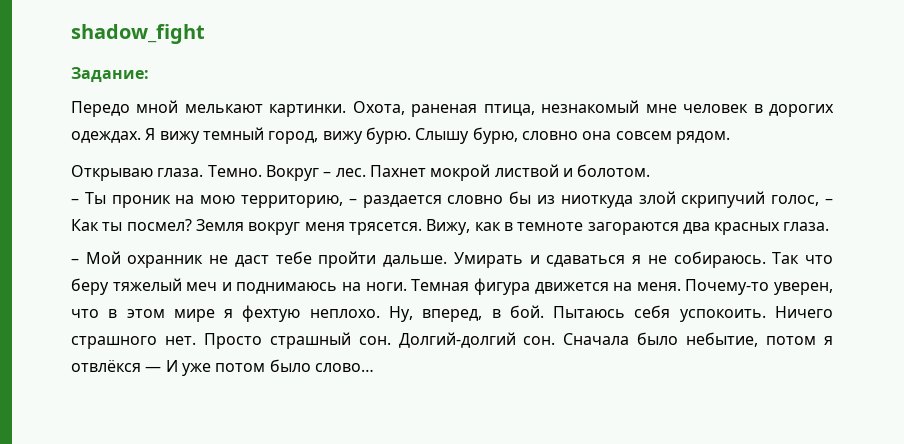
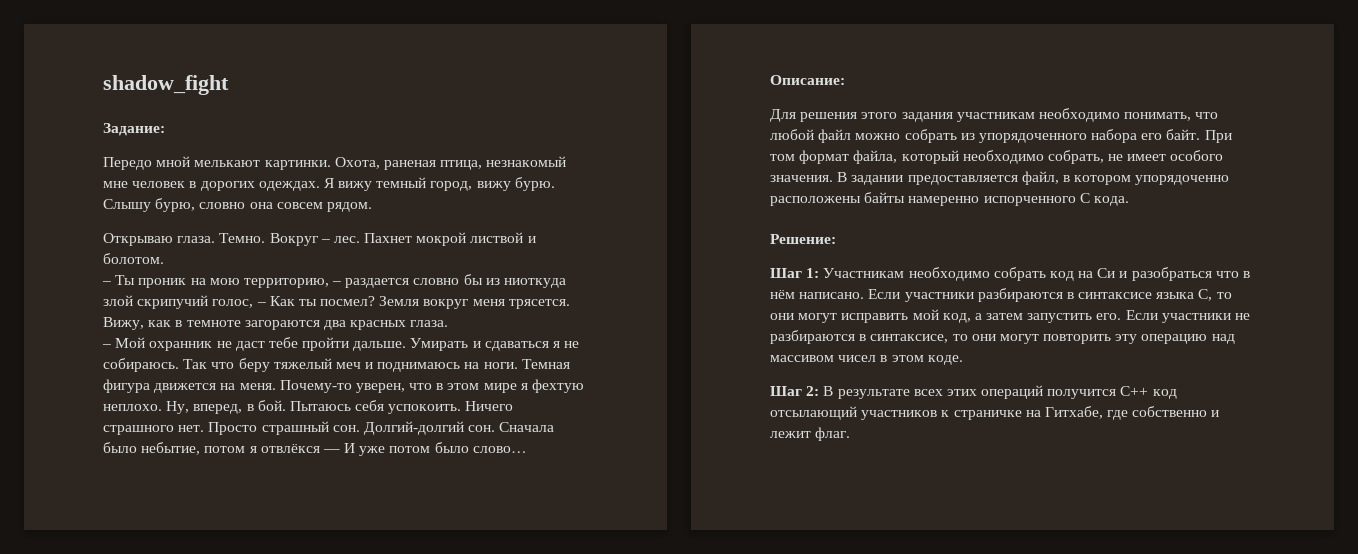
(374, 367) none -> [770,75,845,85] [770,108,1219,122] [770,129,1232,143] [770,150,1224,164] [770,171,1230,185] [770,192,1129,206] [770,234,836,244] [770,267,1251,281] [770,288,1232,302] [770,309,1251,323] [770,330,1235,344] [770,355,963,365] [770,385,1177,399] [770,406,1220,420] [770,427,851,441] // Описание: // Для решения этого задания участникам необходимо понимать, что любой файл можно собрать из упорядоченного набора его байт. При том формат файла, который необходимо собрать, не имеет особого значения. В задании предоставляется файл, в котором упорядоченно расположены байты намеренно испорченного С кода. // Решение: // Шаг 1: Участникам необходимо собрать код на Си и разобраться что в нём написано. Если участники разбираются в синтаксисе языка С, то они могут исправить мой код, а затем запустить его. Если участники не разбираются в синтаксисе, то они могут повторить эту операцию над массивом чисел в этом коде. // Шаг 2: В результате всех этих операций получится С++ код отсылающий участников к страничке на Гитхабе, где собственно и лежит флаг.

